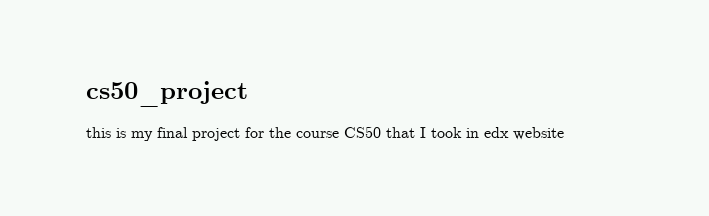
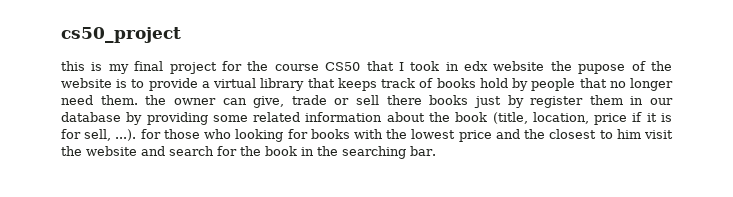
(564, 133) none -> [550,61,673,74] [61,78,674,91] [61,95,673,108] [61,112,673,125] [61,129,673,142] [61,146,436,159] the pupose of the website is to provide a virtual library that keeps track of books hold by people that no longer need them. the owner can give, trade or sell there books just by register them in our database by providing some related information about the book (title, location, price if it is for sell, ...). for those who looking for books with the lowest price and the closest to him visit the website and search for the book in the searching bar.

